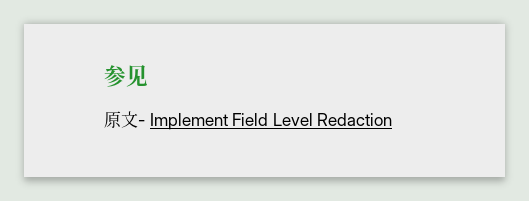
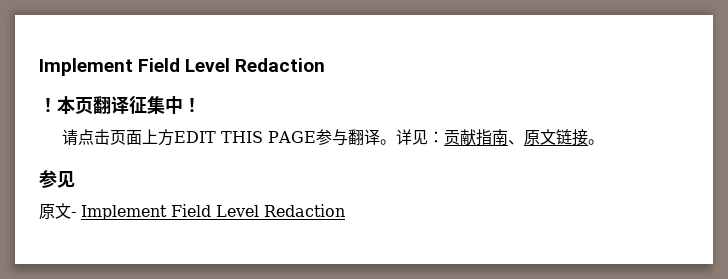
(104, 76) none -> [39,58,326,76] [39,96,201,114] [61,129,604,146] Implement Field Level Redaction // ！本页翻译征集中！ // 请点击页面上方EDIT THIS PAGE参与翻译。详见：贡献指南、原文链接。 //

